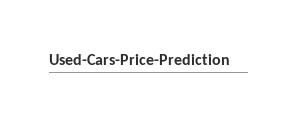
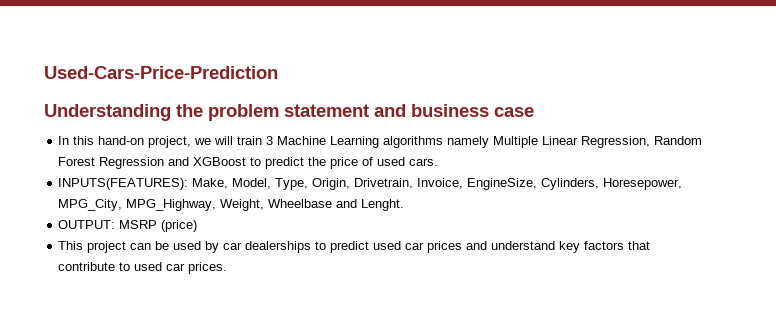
(230, 59) none -> [44,104,534,121] [58,136,703,148] [58,157,439,169] [58,178,683,190] [58,199,405,211] [58,220,198,232] [58,241,651,253] [58,262,228,274] // Understanding the problem statement and business case // In this hand-on project, we will train 3 Machine Learning algorithms namely Multiple Linear Regression, Random Forest Regression and XGBoost to predict the price of used cars. // INPUTS(FEATURES): Make, Model, Type, Origin, Drivetrain, Invoice, EngineSize, Cylinders, Horesepower, MPG_City, MPG_Highway, Weight, Wheelbase and Lenght. // OUTPUT: MSRP (price) // This project can be used by car dealerships to predict used car prices and understand key factors that contribute to used car prices.

